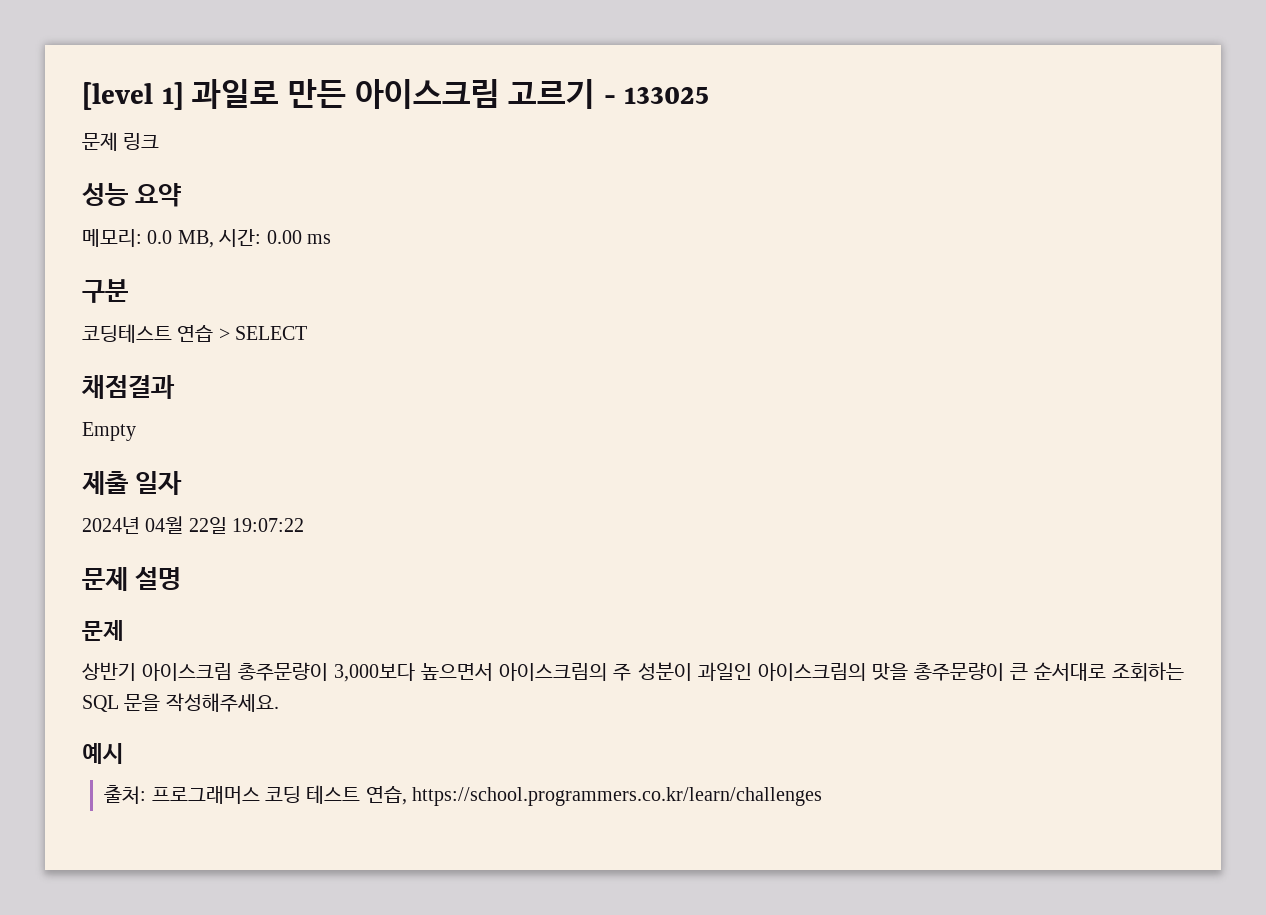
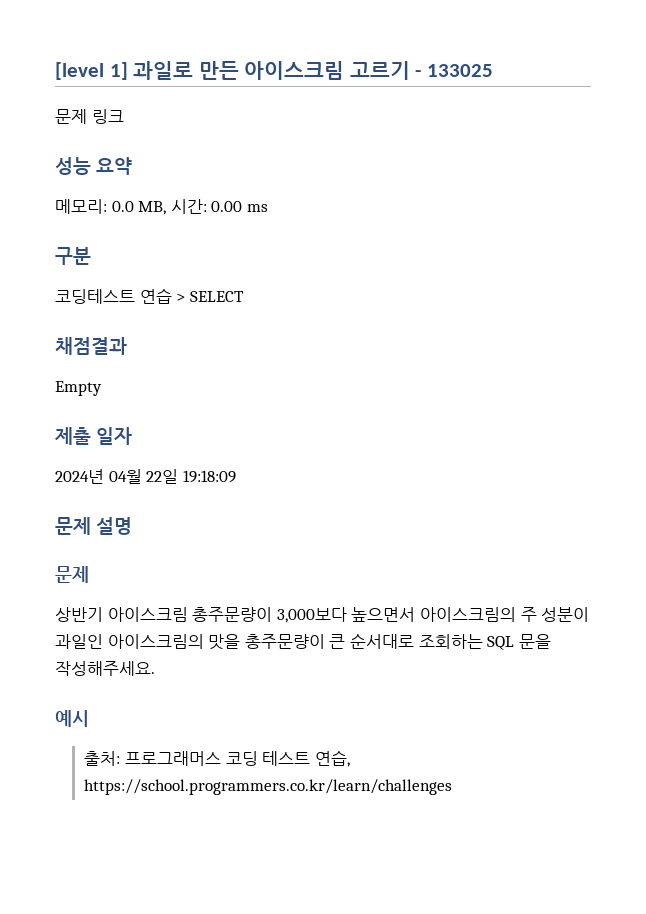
[232,518,305,532] 19:07:22 -> [182,470,236,483] 19:18:09

